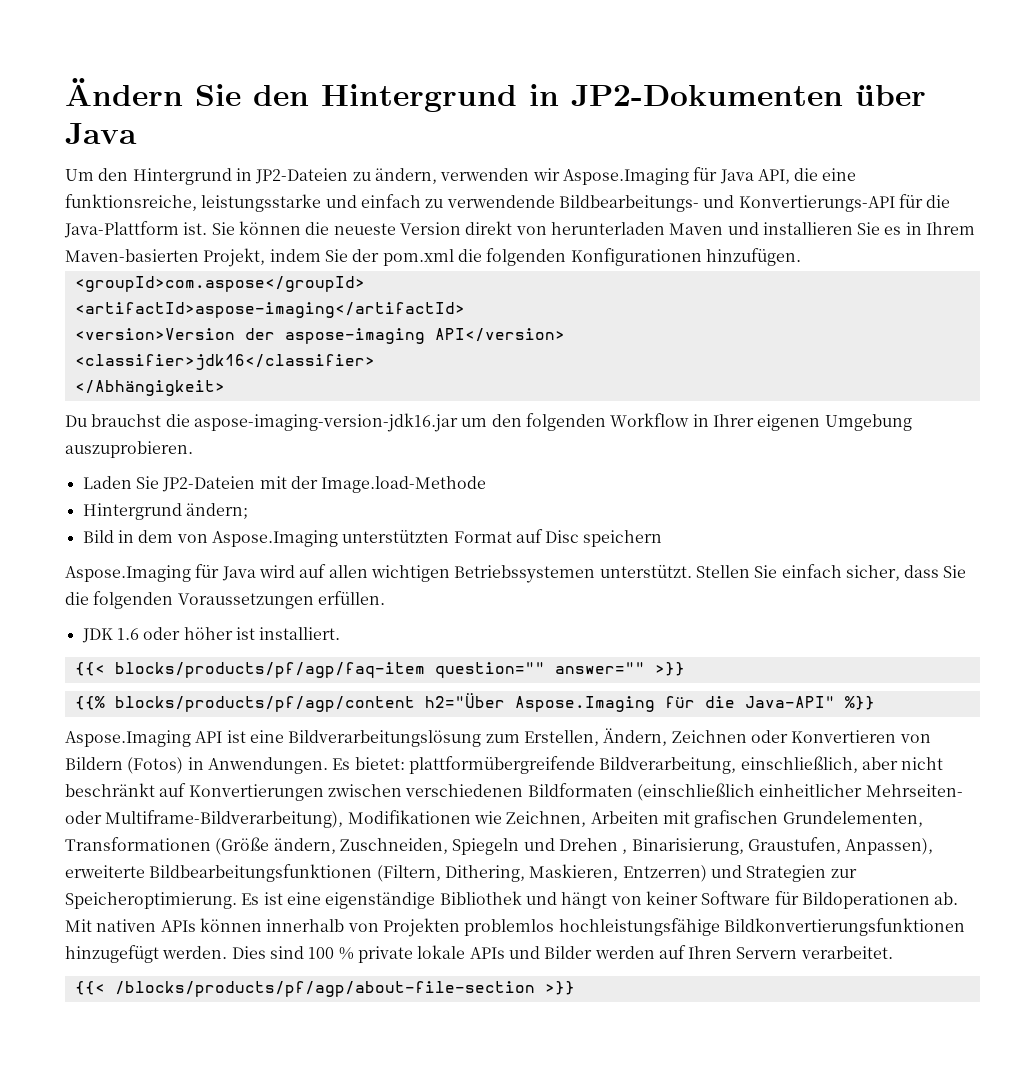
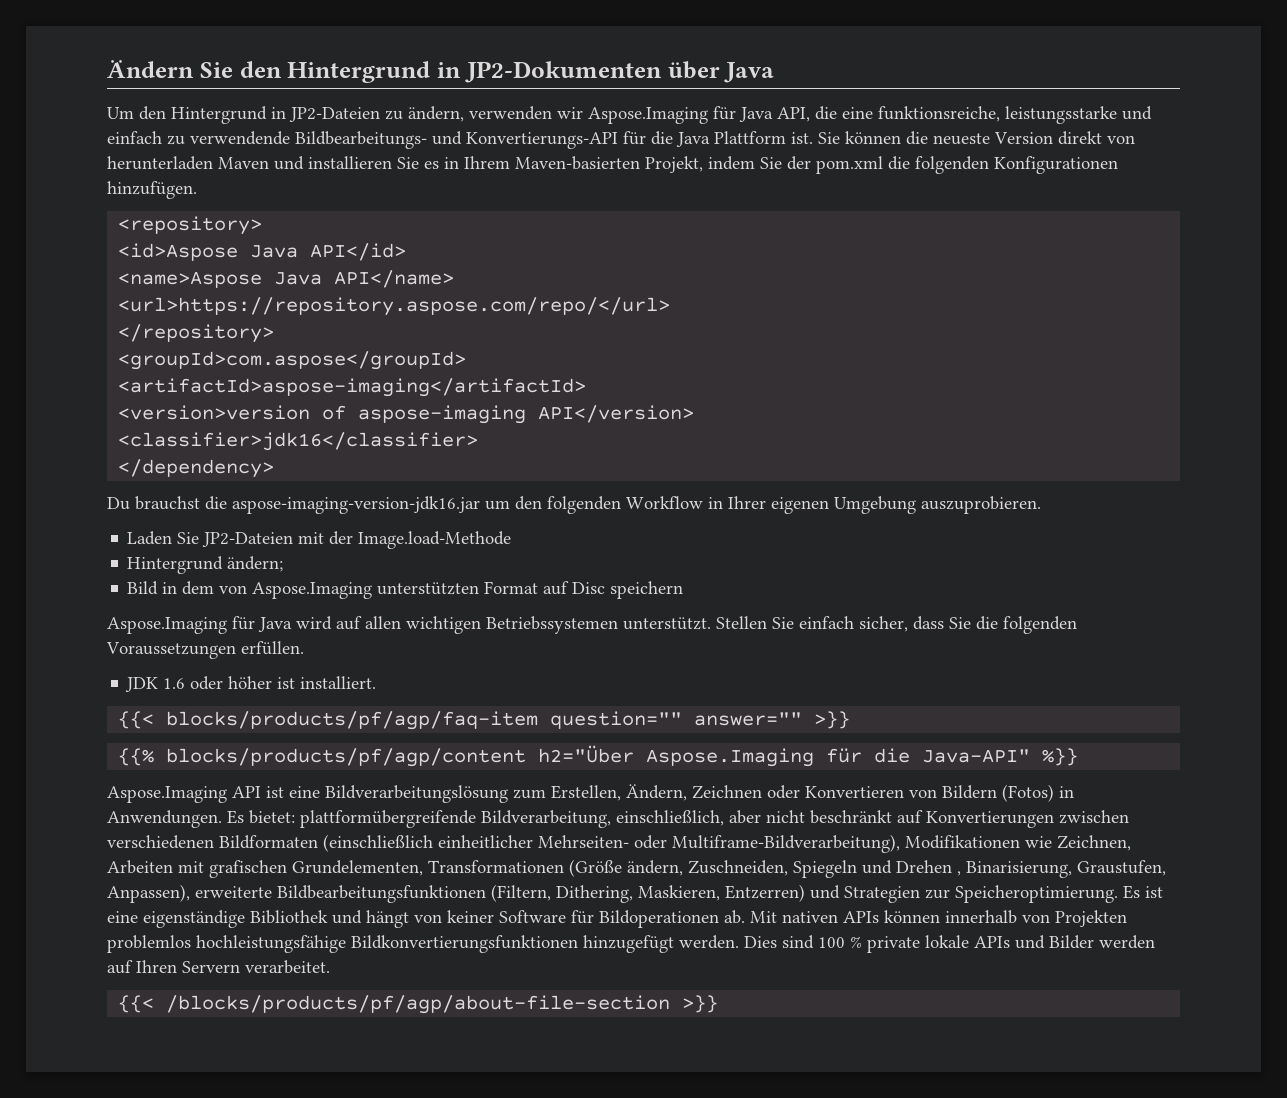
[64,221,179,238] Java-Plattform -> [676,131,786,147] Java Plattform
(801, 257) none -> [118,216,263,235] [118,243,407,261] [118,270,455,288] [118,297,671,316] [118,324,275,343] // <repository> // <id>Aspose Java API</id> // <name>Aspose Java API</name> // <url>https://repository.aspose.com/repo/</url> // </repository>
[74,328,275,340] <version>Version der -> [118,405,347,420] <version>version of
[74,380,225,396] </Abhängigkeit> -> [118,459,275,478] </dependency>

